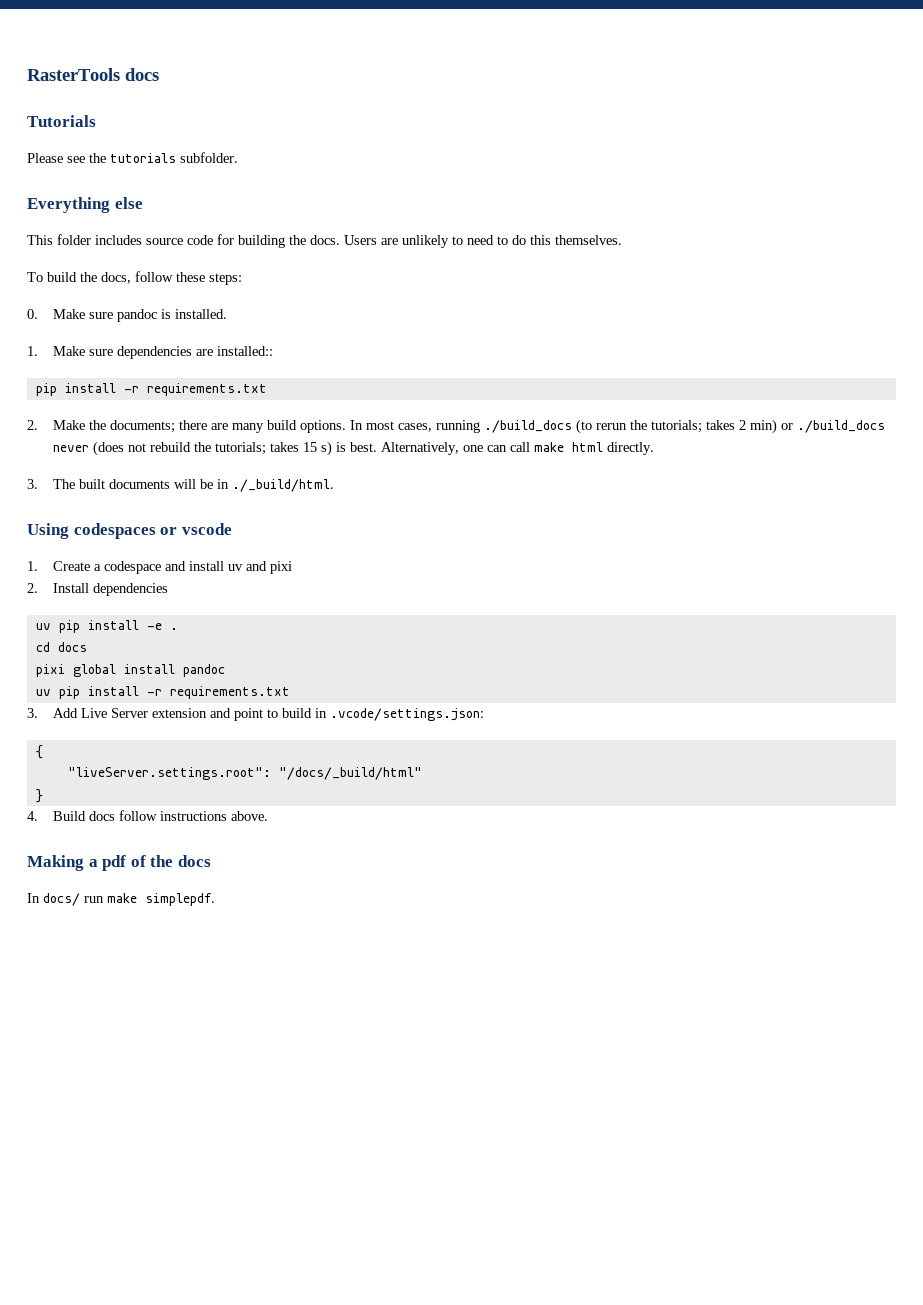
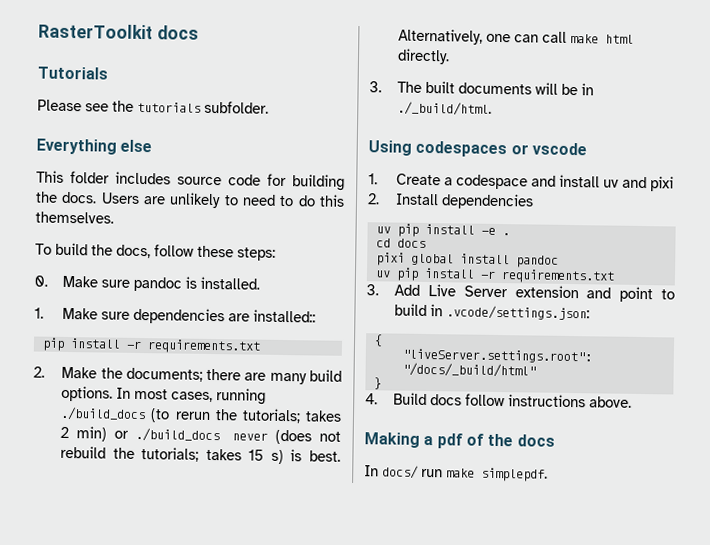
[27,68,120,81] RasterTools -> [38,23,153,40] RasterToolkit

